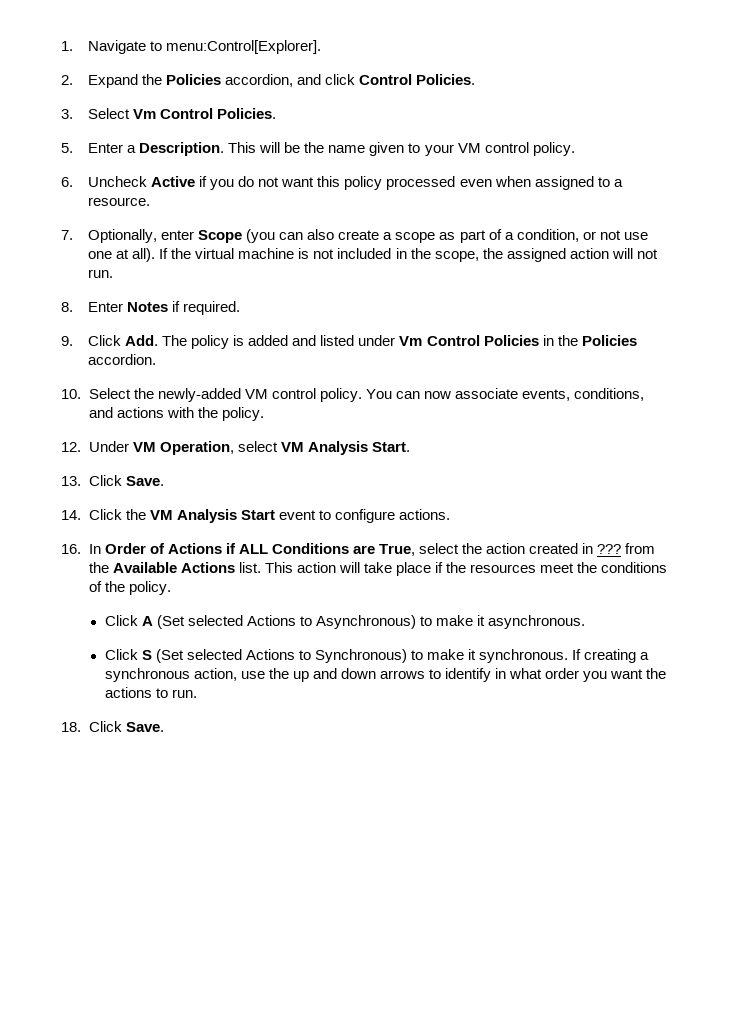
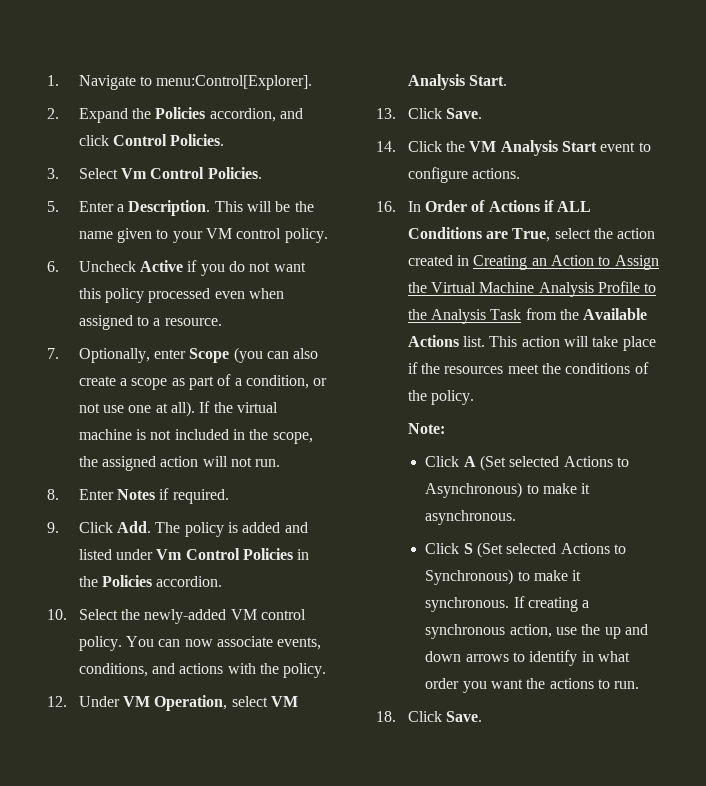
[597,544,622,554] ??? -> [473,255,659,270] [407,281,657,297] [407,309,522,324] Creating an Action to Assign the Virtual Machine Analysis Profile to the Analysis Task
(171, 588) none -> [407,423,445,434] // Note:

